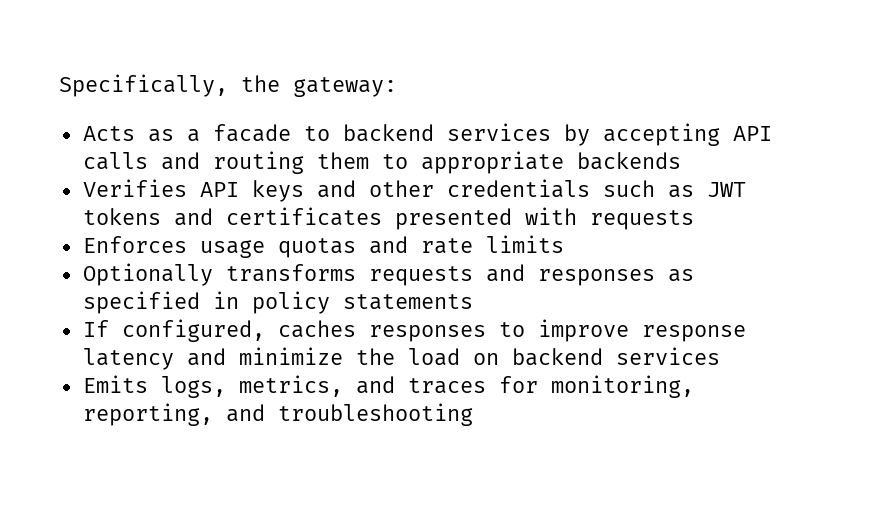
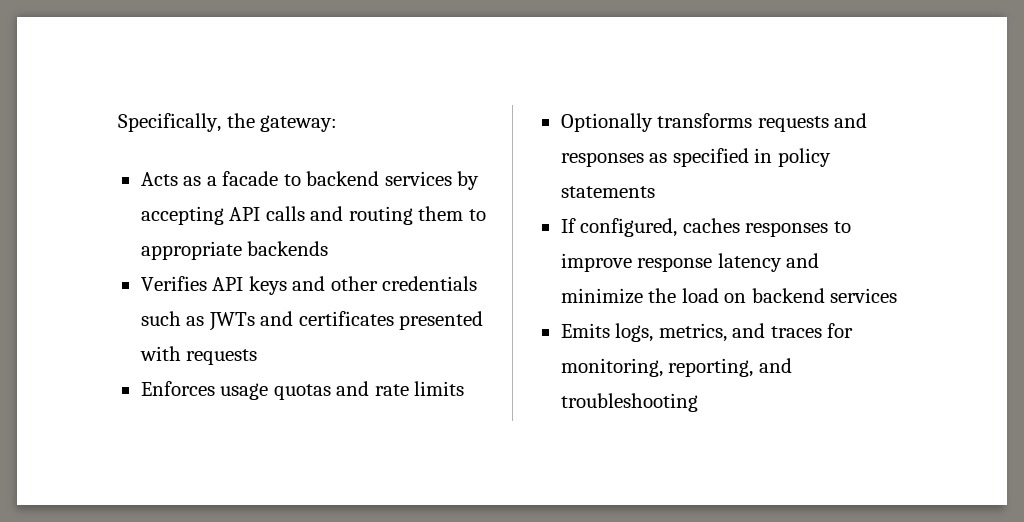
[706,182,746,197] [82,208,161,225] JWT tokens -> [208,312,255,331] JWTs

